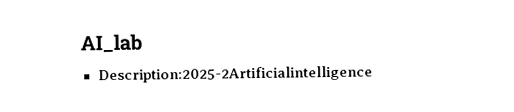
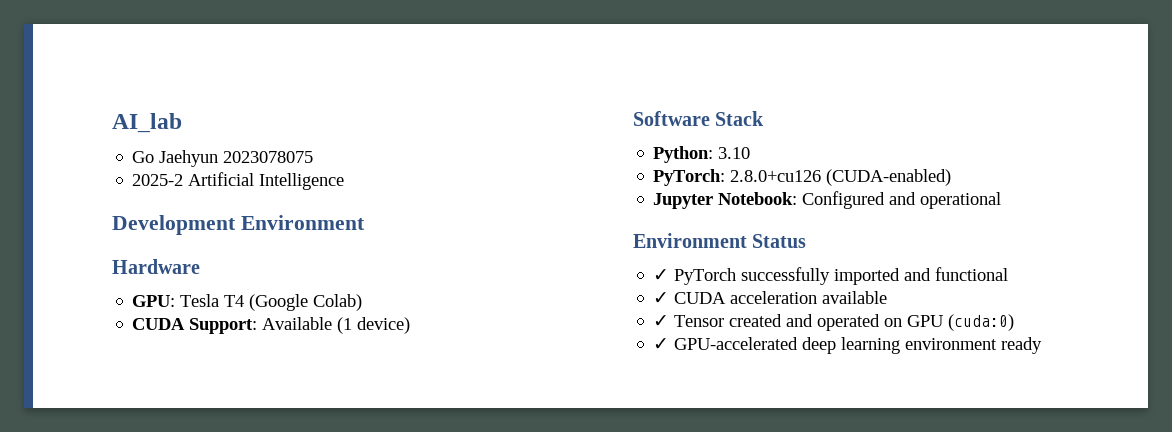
[97,65,373,84] Description:2025-2Artificialintelligence -> [132,150,314,167] [132,172,345,190] [112,215,365,235] [112,259,200,274] [132,294,363,311] [132,317,411,334] [633,111,765,126] [653,146,751,163] [653,169,952,186] [653,191,1002,209] [633,233,807,248] [653,267,1009,285] [653,291,888,304] [653,314,1015,331] [653,337,1043,354] Go Jaehyun 2023078075 // 2025-2 Artificial Intelligence // Development Environment // Hardware // GPU: Tesla T4 (Google Colab) // CUDA Support: Available (1 device) // Software Stack // Python: 3.10 // PyTorch: 2.8.0+cu126 (CUDA-enabled) // Jupyter Notebook: Configured and operational // Environment Status // ✓ PyTorch successfully imported and functional // ✓ CUDA acceleration available // ✓ Tensor created and operated on GPU (cuda:0) // ✓ GPU-accelerated deep learning environment ready

